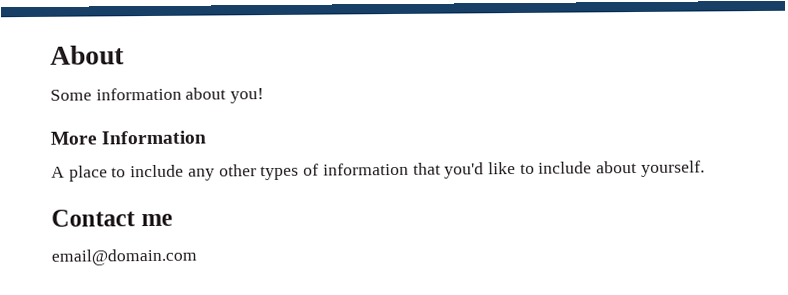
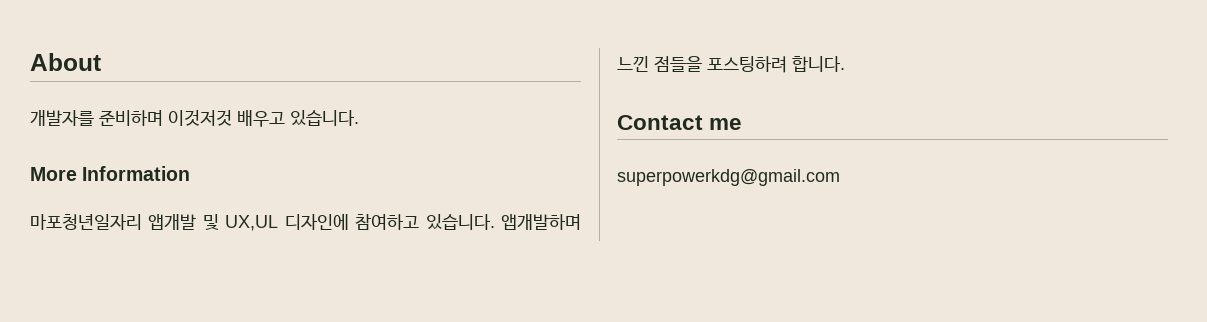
[50,87,265,104] [50,130,207,145] [51,160,705,182] Some information about you! // More Information // A place to include any other types of information that you'd like to include about yourself. -> [30,110,359,127] [30,166,191,181] [30,214,581,231] [617,56,845,73] 개발자를 준비하며 이것저것 배우고 있습니다. // More Information // 마포청년일자리 앱개발 및 UX,UL 디자인에 참여하고 있습니다. 앱개발하며 느낀 점들을 포스팅하려 합니다.
[51,248,197,266] email@domain.com -> [617,169,840,186] superpowerkdg@gmail.com

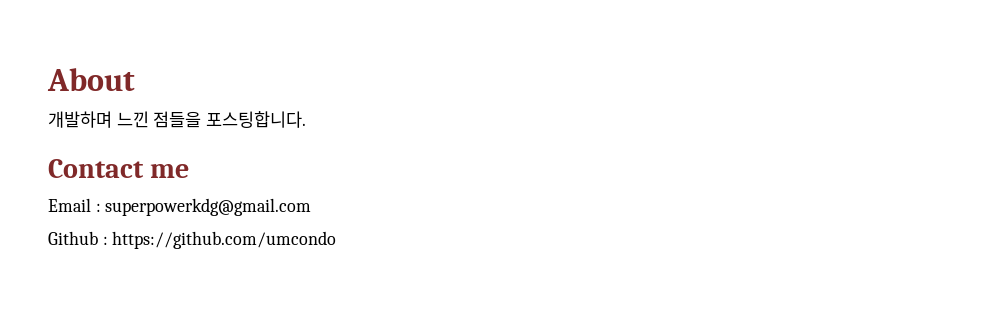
[30,110,359,127] [30,166,191,181] [30,214,581,231] [617,56,845,73] 개발자를 준비하며 이것저것 배우고 있습니다. // More Information // 마포청년일자리 앱개발 및 UX,UL 디자인에 참여하고 있습니다. 앱개발하며 느낀 점들을 포스팅하려 합니다. -> [48,111,307,128] 개발하며 느낀 점들을 포스팅합니다.
(743, 124) none -> [48,198,101,212] Email :
(840, 177) none -> [48,231,337,249] // Github : https://github.com/umcondo

